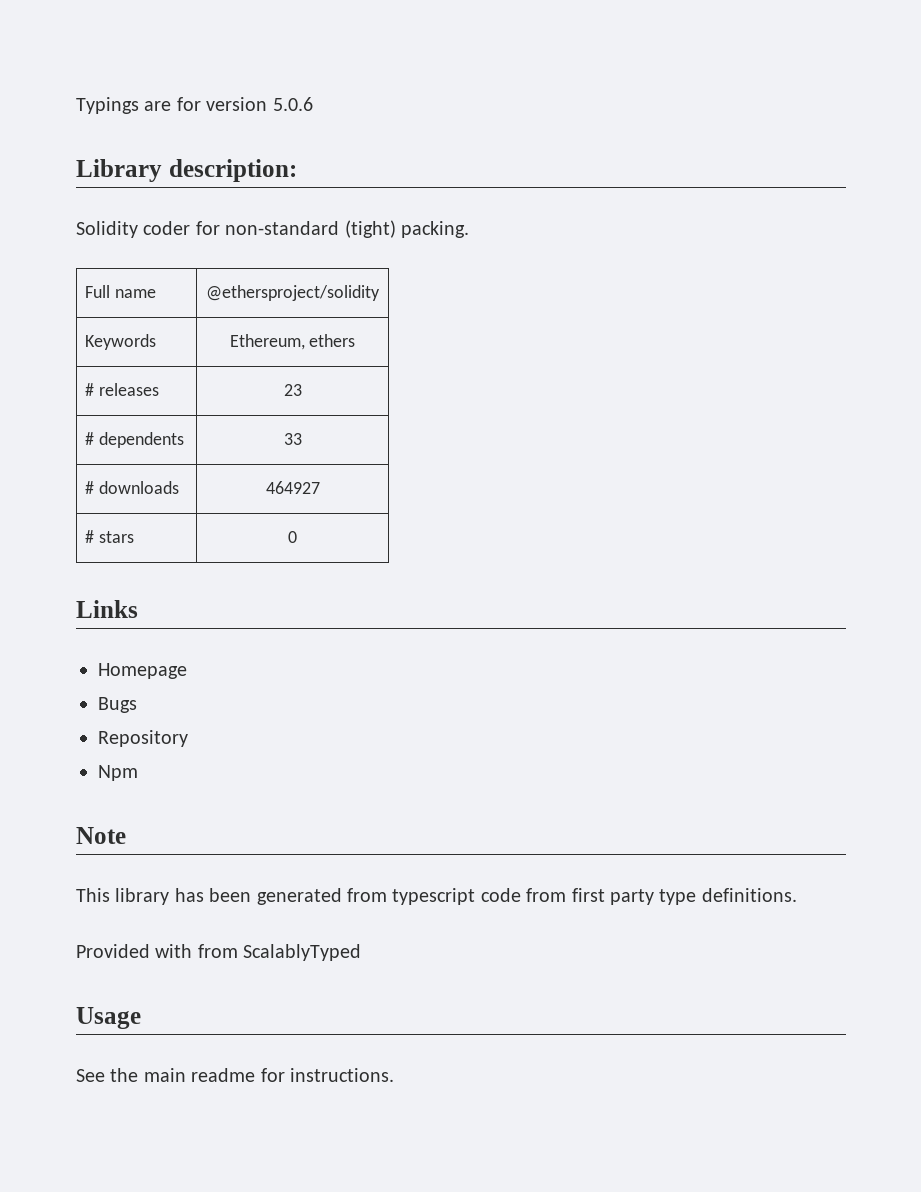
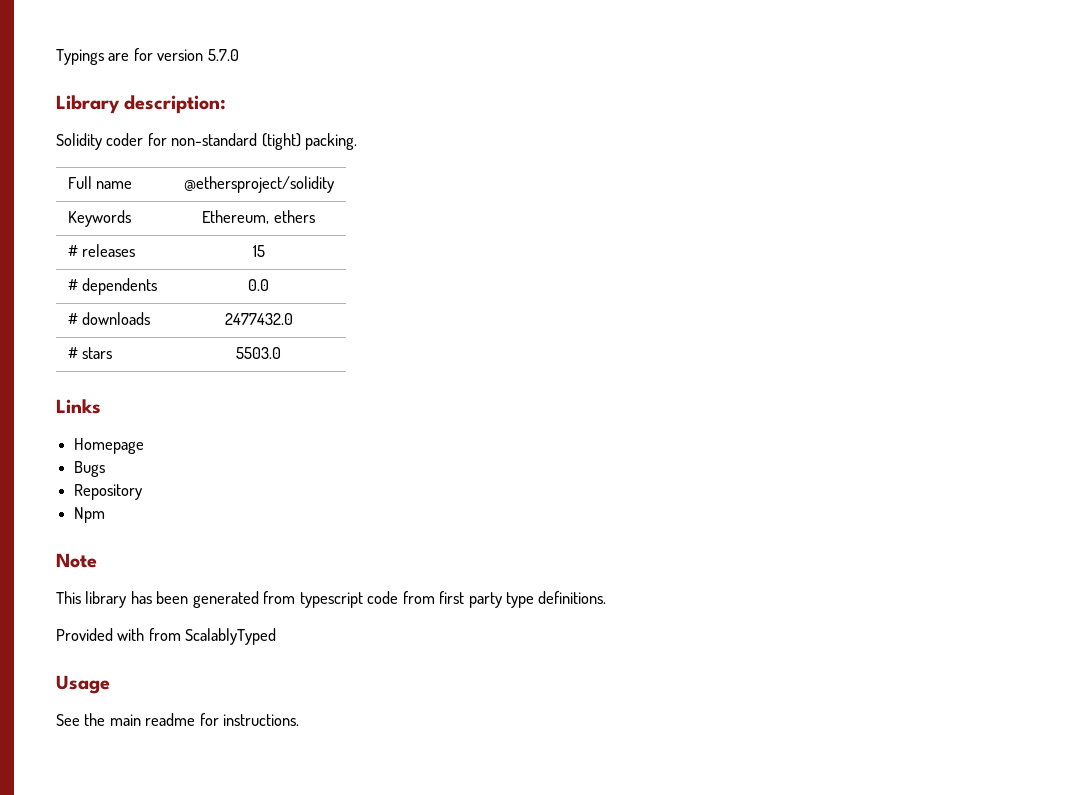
[272,97,313,111] 5.0.6 -> [207,49,239,61] 5.7.0
[283,384,302,396] 23 -> [252,245,265,257] 15
[283,433,302,445] 33 -> [247,279,269,291] 0.0
[265,481,320,494] 464927 -> [224,313,293,325] 2477432.0
[288,531,297,543] 0 -> [235,347,281,359] 5503.0

